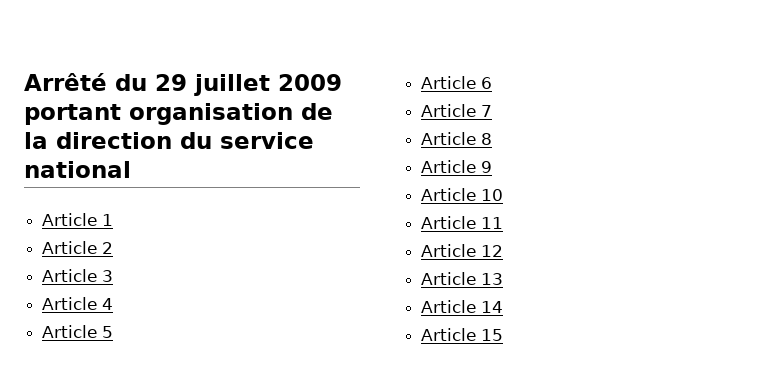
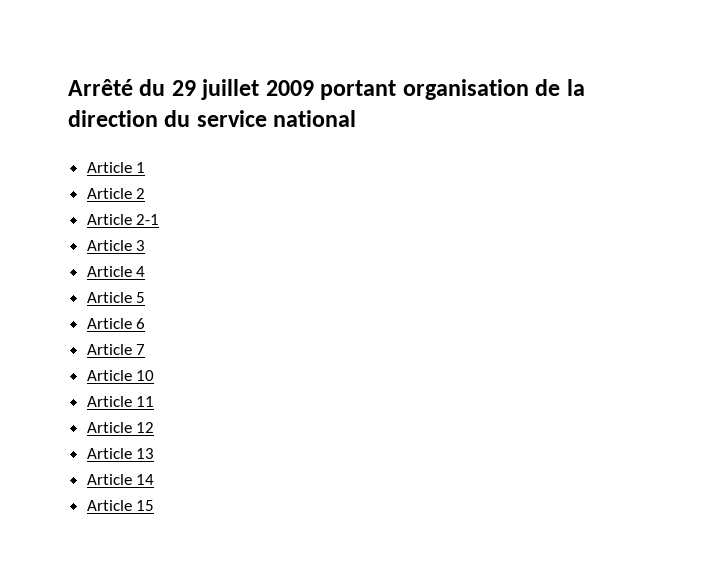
(114, 248) none -> [86,214,160,225] // Article 2-1
[421,132,493,145] [421,160,493,173] // Article 8 // Article 9 -> (146, 349) none

